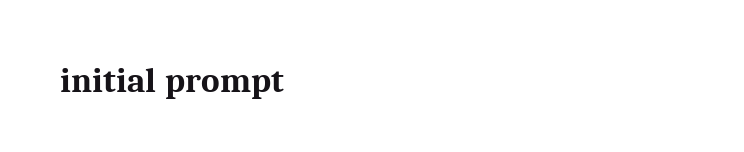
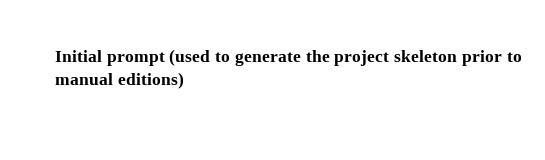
[60,67,285,99] initial prompt -> [55,49,522,66] [55,72,184,89] Initial prompt (used to generate the project skeleton prior to manual editions)

